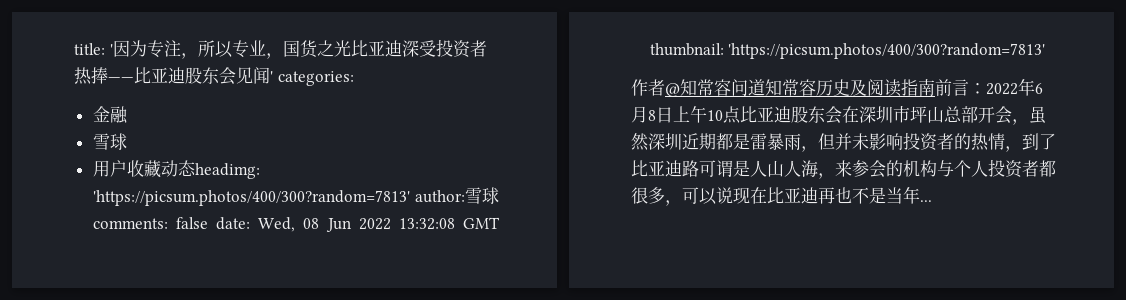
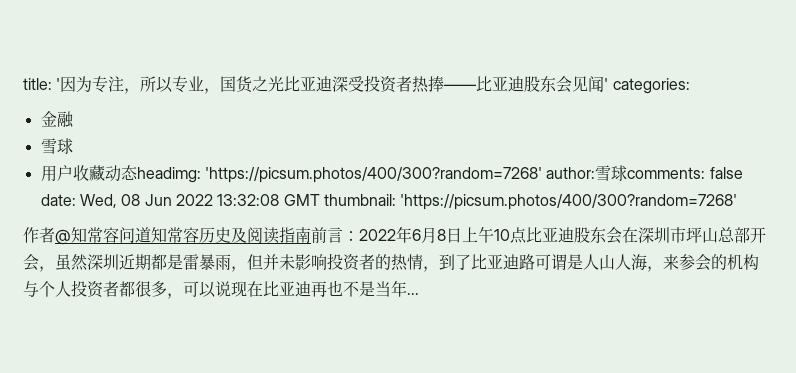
[92,190,410,206] 'https://picsum.photos/400/300?random=7813' -> [204,167,542,183] 'https://picsum.photos/400/300?random=7268'
[728,43,1046,59] 'https://picsum.photos/400/300?random=7813' -> [400,194,738,210] 'https://picsum.photos/400/300?random=7268'

